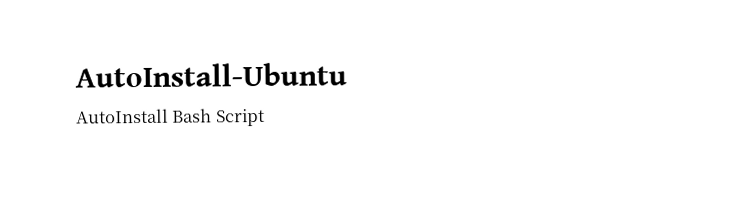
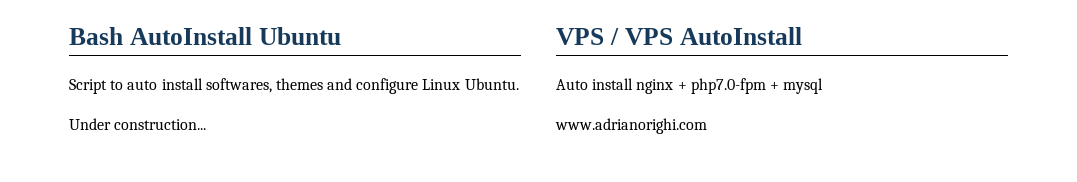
[75,62,347,88] [76,108,265,127] AutoInstall-Ubuntu // AutoInstall Bash Script -> [69,27,341,45] [69,78,519,94] [69,118,207,130] [556,27,802,45] [556,78,824,94] [555,118,707,134] Bash AutoInstall Ubuntu // Script to auto install softwares, themes and configure Linux Ubuntu. // Under construction... // VPS / VPS AutoInstall // Auto install nginx + php7.0-fpm + mysql // www.adrianorighi.com

